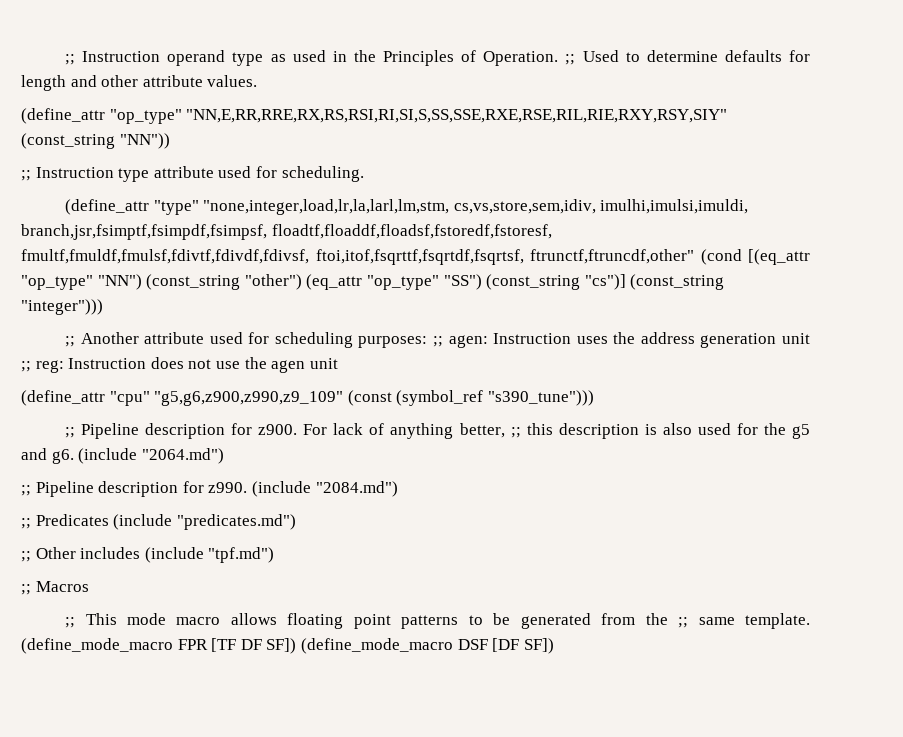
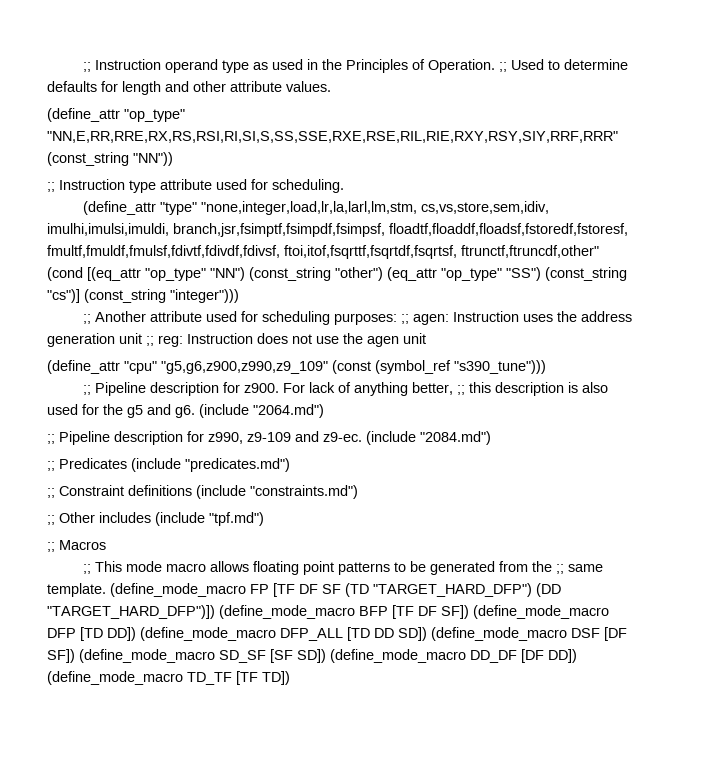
[186,109,728,123] "NN,E,RR,RRE,RX,RS,RSI,RI,SI,S,SS,SSE,RXE,RSE,RIL,RIE,RXY,RSY,SIY" -> [47,131,618,143] "NN,E,RR,RRE,RX,RS,RSI,RI,SI,S,SS,SSE,RXE,RSE,RIL,RIE,RXY,RSY,SIY,RRF,RRR"
[208,482,248,493] z990. -> [208,431,362,444] z990, z9-109 and z9-ec.
(296, 522) none -> [47,485,358,499] // ;; Constraint definitions (include "constraints.md")
[177,638,554,654] FPR [TF DF SF]) (define_mode_macro DSF [DF SF]) -> [250,583,561,597] [47,605,609,619] [47,627,627,641] [47,649,577,663] [47,671,290,685] FP [TF DF SF (TD "TARGET_HARD_DFP") (DD "TARGET_HARD_DFP")]) (define_mode_macro BFP [TF DF SF]) (define_mode_macro DFP [TD DD]) (define_mode_macro DFP_ALL [TD DD SD]) (define_mode_macro DSF [DF SF]) (define_mode_macro SD_SF [SF SD]) (define_mode_macro DD_DF [DF DD]) (define_mode_macro TD_TF [TF TD])

